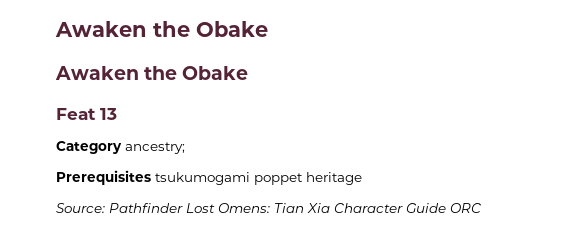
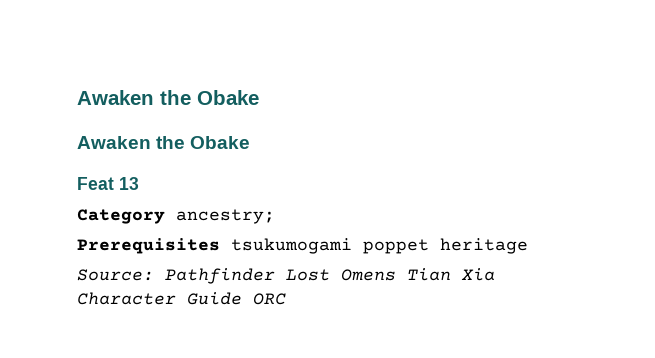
[218,203,270,213] Omens: -> [341,269,396,281] Omens

